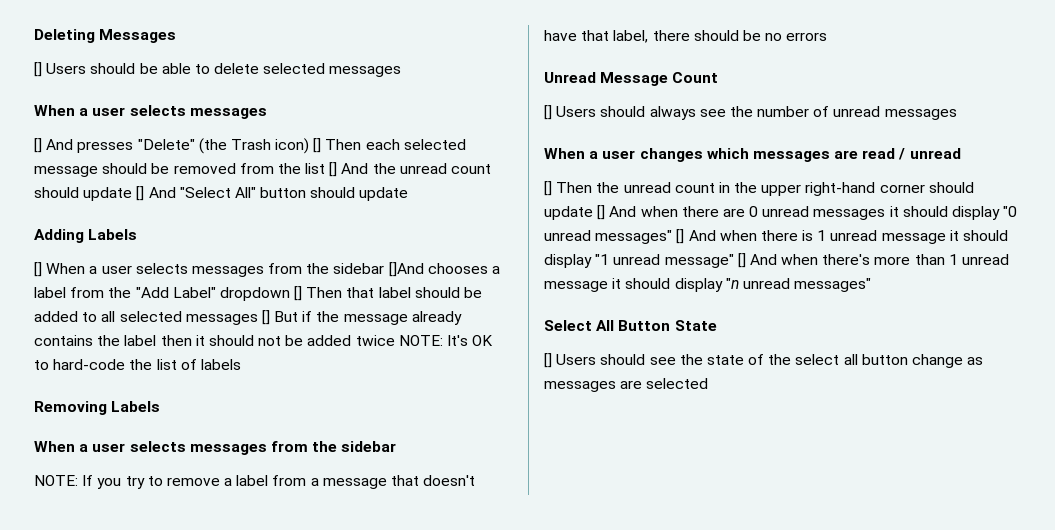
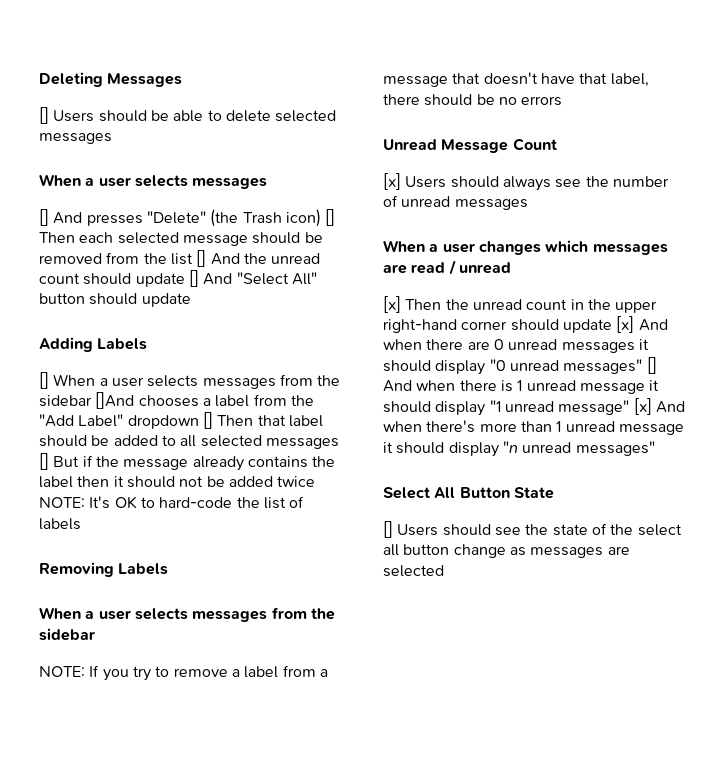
[544,105,552,120] [] -> [383,173,401,190] [x]
[544,181,552,196] [] -> [383,296,401,313] [x]
[597,205,606,220] [] -> [616,316,635,333] [x]
[737,253,746,268] [] -> [633,398,652,415] [x]

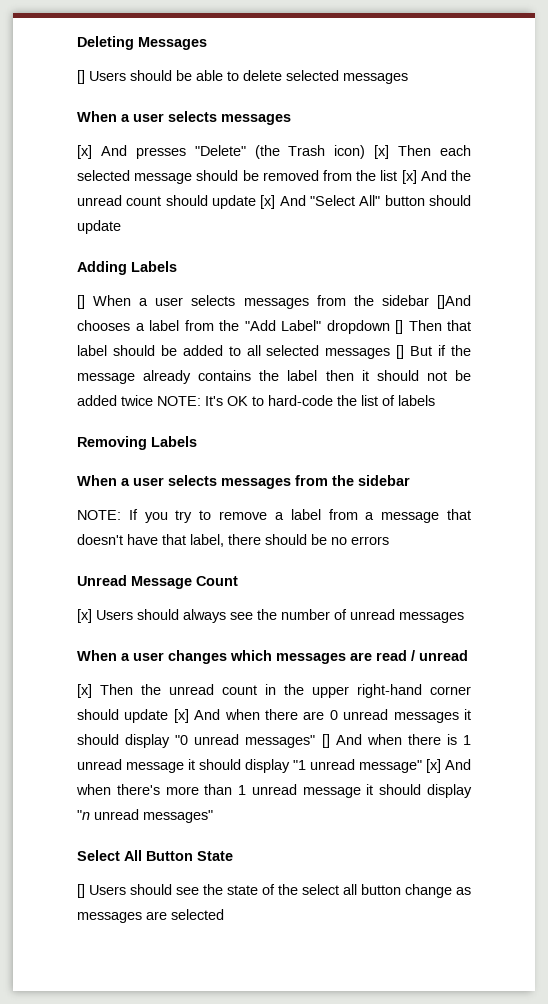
[39,209,49,226] [] -> [77,145,92,159] [x]
[325,209,336,226] [] -> [374,145,390,159] [x]
[196,250,207,267] [] -> [401,170,417,184] [x]
[188,270,199,287] [] -> [260,195,276,209] [x]

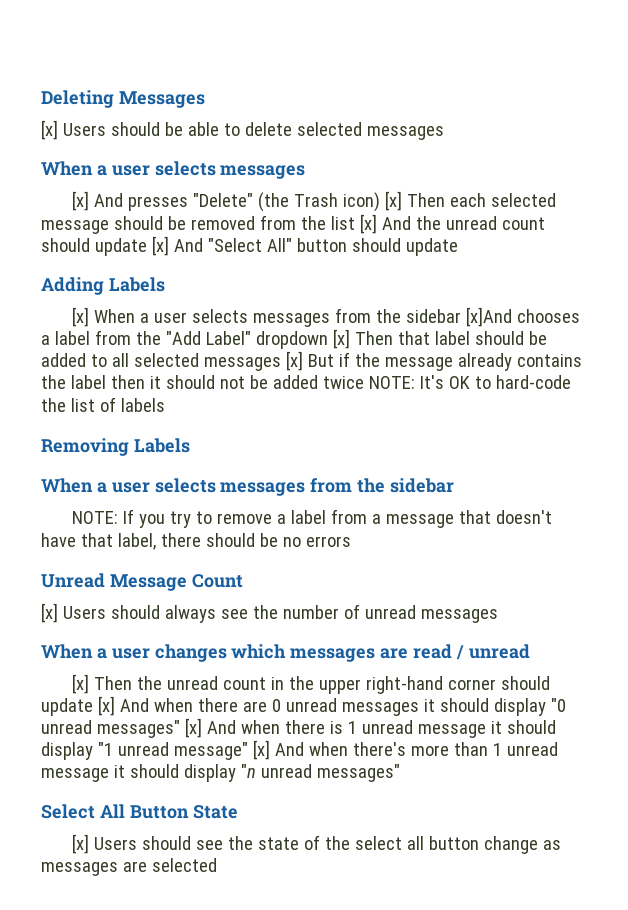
[77,70,85,84] [] -> [41,120,58,140] [x]
[77,295,471,309] [] When a user selects messages from the sidebar []And -> [71,307,512,327] [x] When a user selects messages from the sidebar [x]And
[395,320,403,334] [] -> [332,329,350,349] [x]
[396,345,405,359] [] -> [285,351,303,371] [x]
[321,734,330,748] [] -> [184,718,202,738] [x]
[77,884,85,898] [] -> [71,834,89,854] [x]

